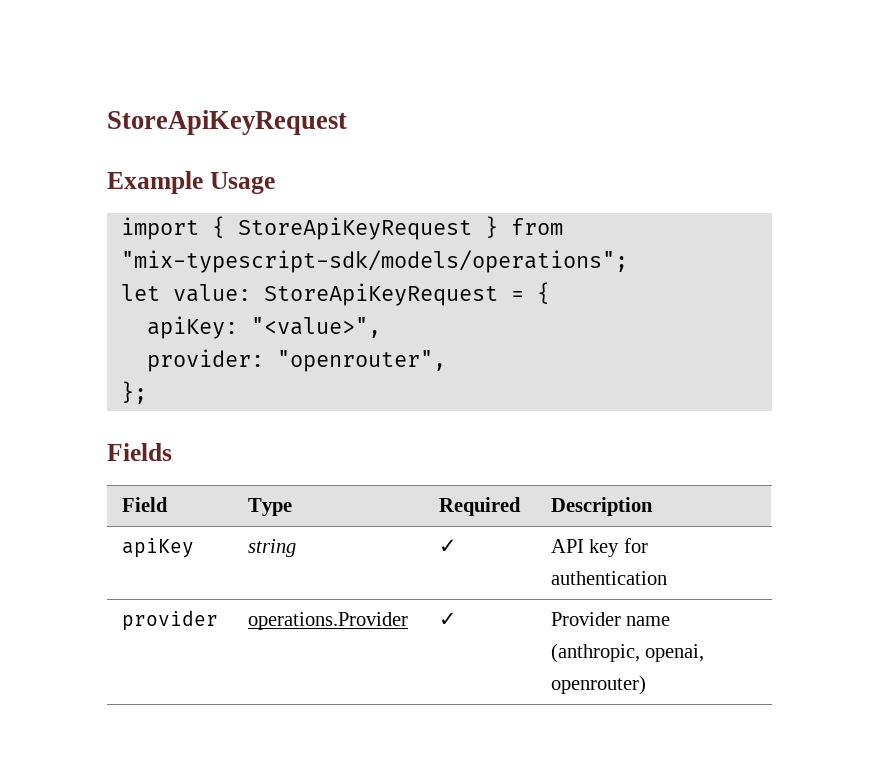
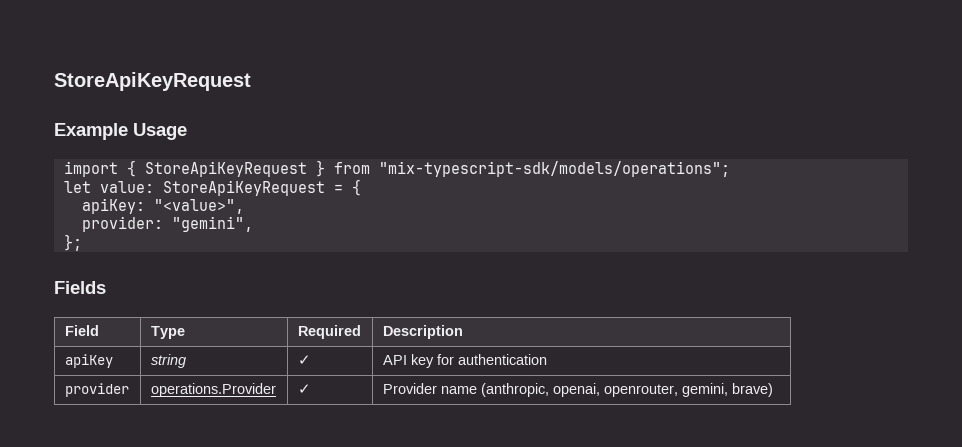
[276,350,446,372] "openrouter", -> [171,216,253,232] "gemini",
[550,675,646,695] openrouter) -> [603,383,773,397] openrouter, gemini, brave)

